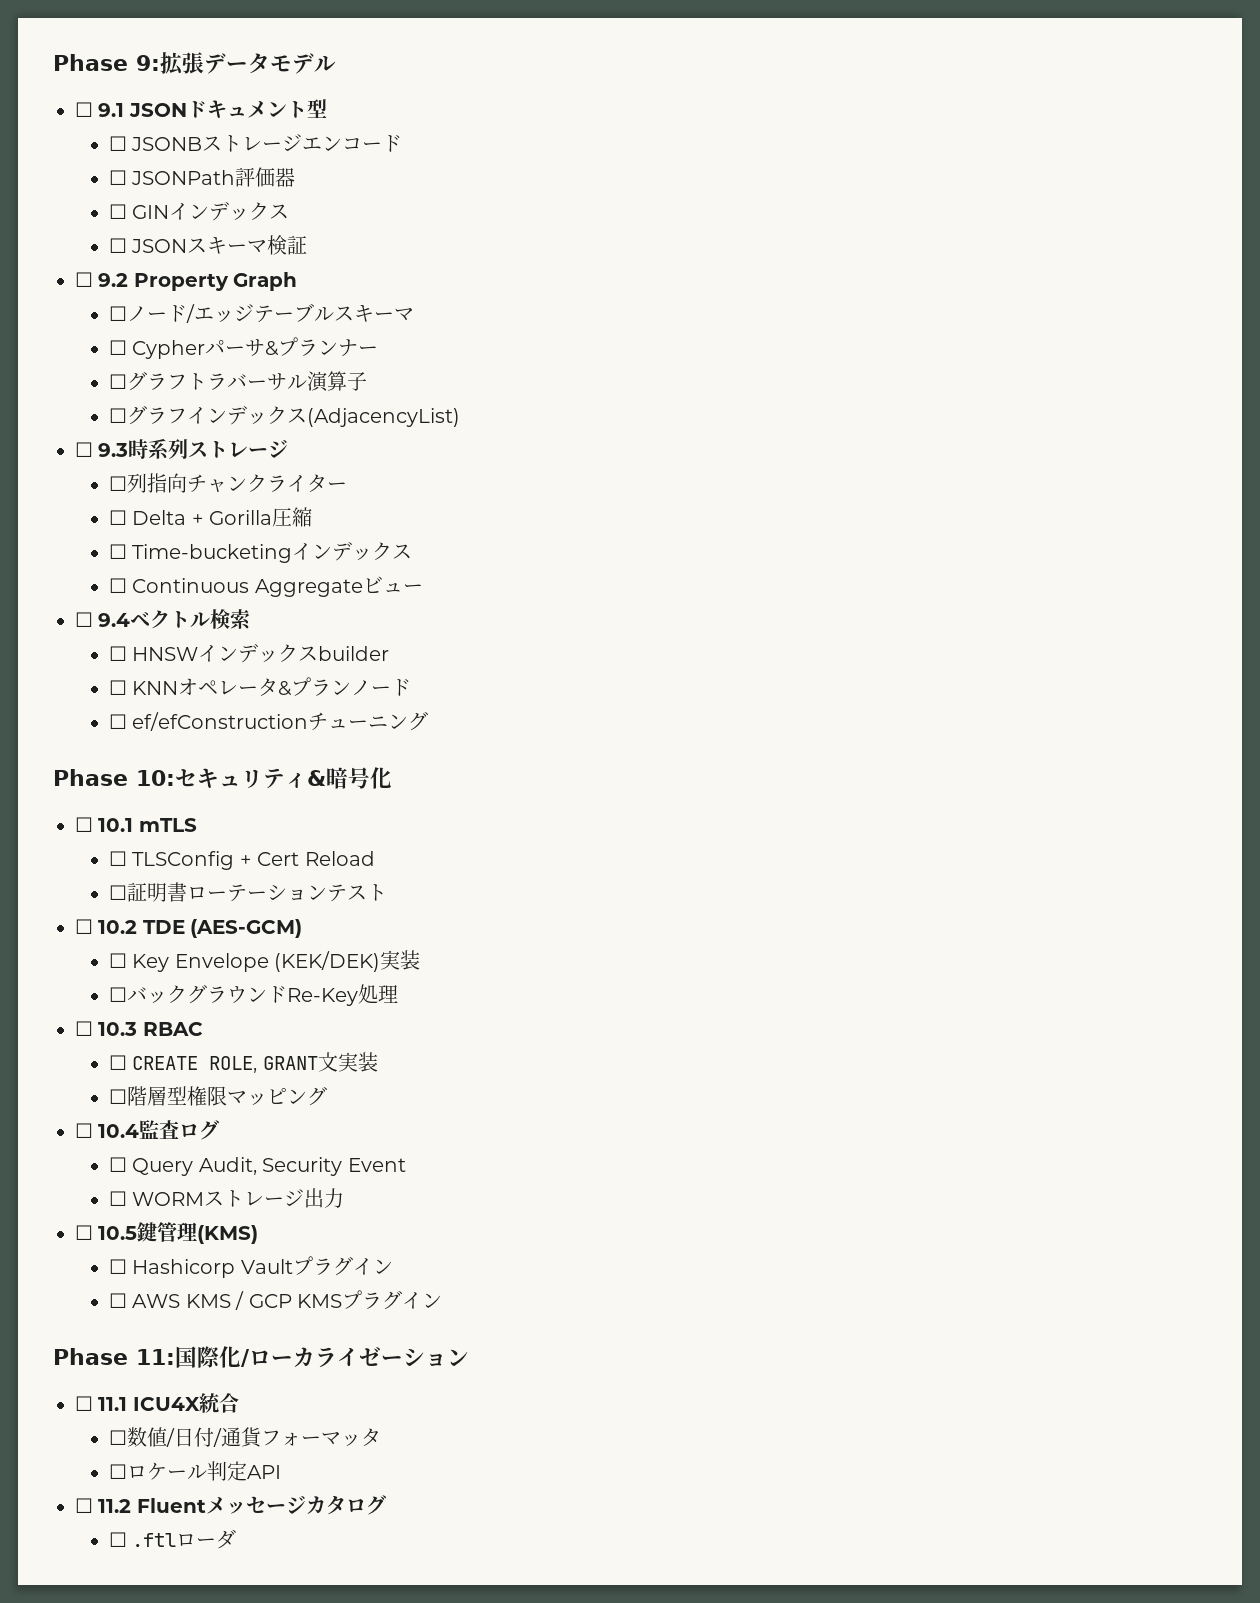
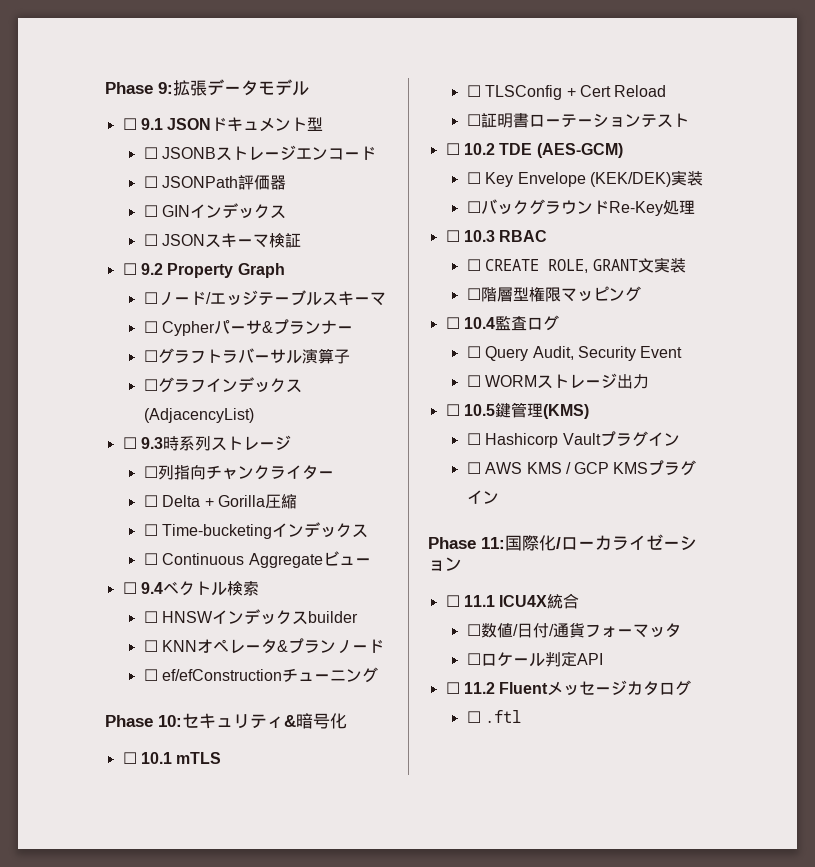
[176,1529,237,1549] ローダ -> (522, 716) none

